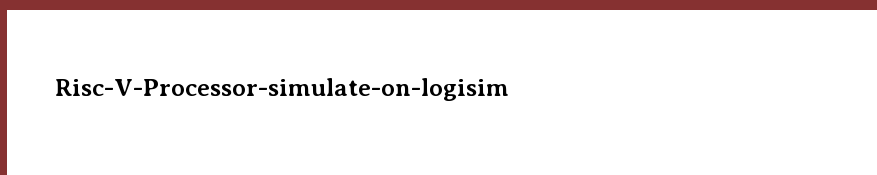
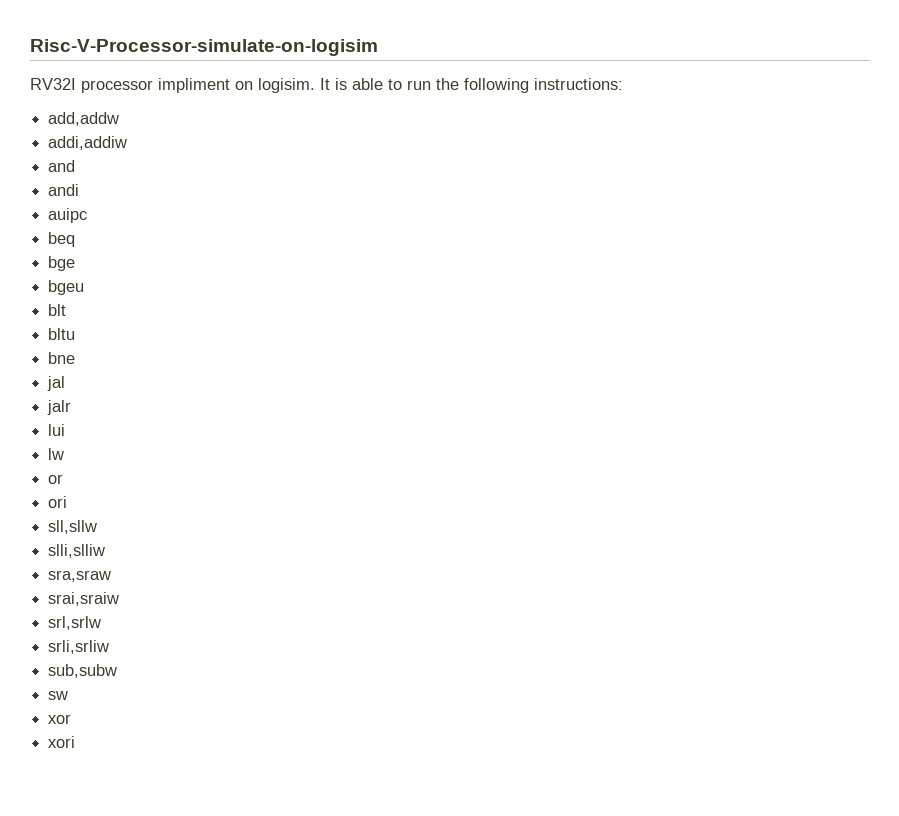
(509, 89) none -> [30,78,623,93] [48,112,120,126] [48,136,128,150] [48,160,76,172] [48,184,80,196] [48,208,88,223] [48,232,76,247] [48,256,76,271] [48,280,85,295] [48,304,67,316] [48,328,76,340] [48,352,76,364] [47,376,66,391] [47,400,72,415] [48,424,66,436] [48,448,65,460] [48,474,64,484] [48,496,68,508] [48,520,98,534] [48,544,106,558] [48,570,112,582] [48,592,120,606] [48,616,102,630] [48,640,110,654] [48,664,118,678] [48,691,69,700] [48,714,72,724] [48,736,76,748] // RV32I processor impliment on logisim. It is able to run the following instructions: // add,addw // addi,addiw // and // andi // auipc // beq // bge // bgeu // blt // bltu // bne // jal // jalr // lui // lw // or // ori // sll,sllw // slli,slliw // sra,sraw // srai,sraiw // srl,srlw // srli,srliw // sub,subw // sw // xor // xori

